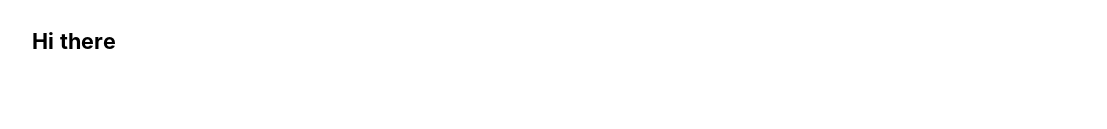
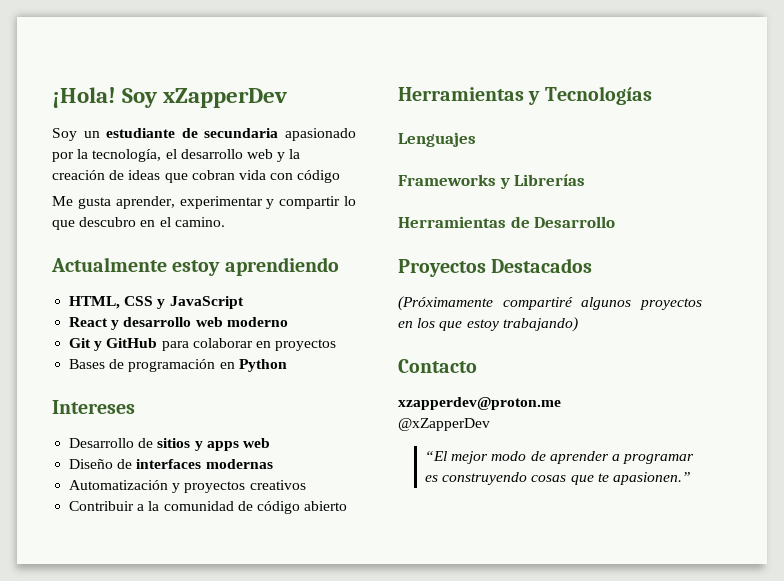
[32,32,116,49] Hi there -> [52,87,288,108] [52,128,356,141] [52,149,301,162] [52,170,341,183] [52,196,356,209] [52,217,225,230] [51,257,339,276] [69,296,244,309] [69,317,288,330] [69,338,337,351] [69,359,287,372] [52,400,135,414] [69,438,270,451] [69,459,273,469] [69,480,306,493] [69,501,348,514] [398,86,652,105] [398,132,476,147] [398,174,586,189] [398,216,616,228] [398,258,593,277] [398,296,702,311] [398,317,578,332] [398,359,477,373] [398,397,561,410] [398,418,490,431] [425,451,695,464] [425,472,691,485] ¡Hola! Soy xZapperDev // Soy un estudiante de secundaria apasionado por la tecnología, el desarrollo web y la creación de ideas que cobran vida con código // Me gusta aprender, experimentar y compartir lo que descubro en el camino. // Actualmente estoy aprendiendo // HTML, CSS y JavaScript // React y desarrollo web moderno // Git y GitHub para colaborar en proyectos // Bases de programación en Python // Intereses // Desarrollo de sitios y apps web // Diseño de interfaces modernas // Automatización y proyectos creativos // Contribuir a la comunidad de código abierto // Herramientas y Tecnologías // Lenguajes // Frameworks y Librerías // Herramientas de Desarrollo // Proyectos Destacados // (Próximamente compartiré algunos proyectos en los que estoy trabajando) // Contacto // xzapperdev@proton.me // @xZapperDev // “El mejor modo de aprender a programar es construyendo cosas que te apasionen.”

